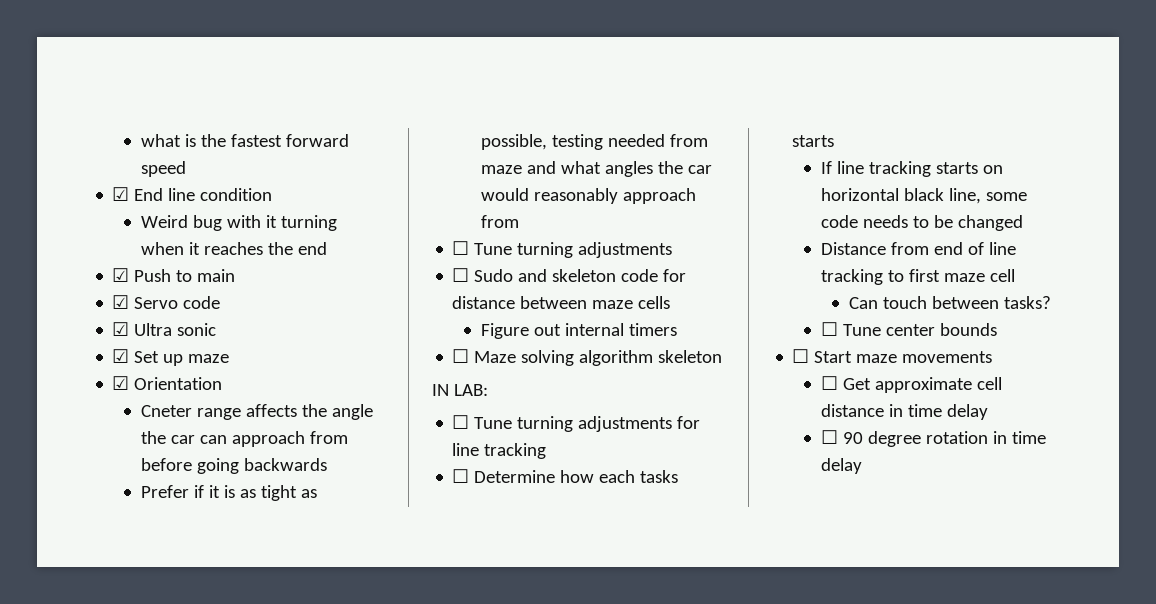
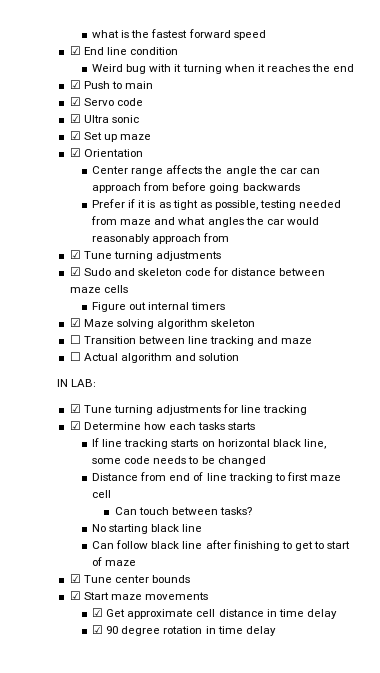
[140,405,192,417] Cneter -> [92,166,129,174] Center
[452,241,470,255] ☐ -> [69,250,81,259] ☑
[452,268,470,282] ☐ -> [69,267,81,276] ☑
[452,349,470,363] ☐ -> [69,318,81,327] ☑
(723, 356) none -> [69,335,313,346] [69,352,240,363] // ☐ Transition between line tracking and maze // ☐ Actual algorithm and solution
[452,415,470,429] ☐ -> [69,404,81,413] ☑
[452,469,470,483] ☐ -> [69,421,81,430] ☑
[820,322,838,336] ☐ -> [92,524,203,534] [92,540,351,551] [92,557,137,566] [69,574,81,583] No starting black line // Can follow black line after finishing to get to start of maze // ☑
[792,349,810,363] ☐ -> [69,591,81,600] ☑
[820,376,838,390] ☐ -> [92,608,104,617] ☑
[820,430,838,444] ☐ -> [92,625,104,634] ☑

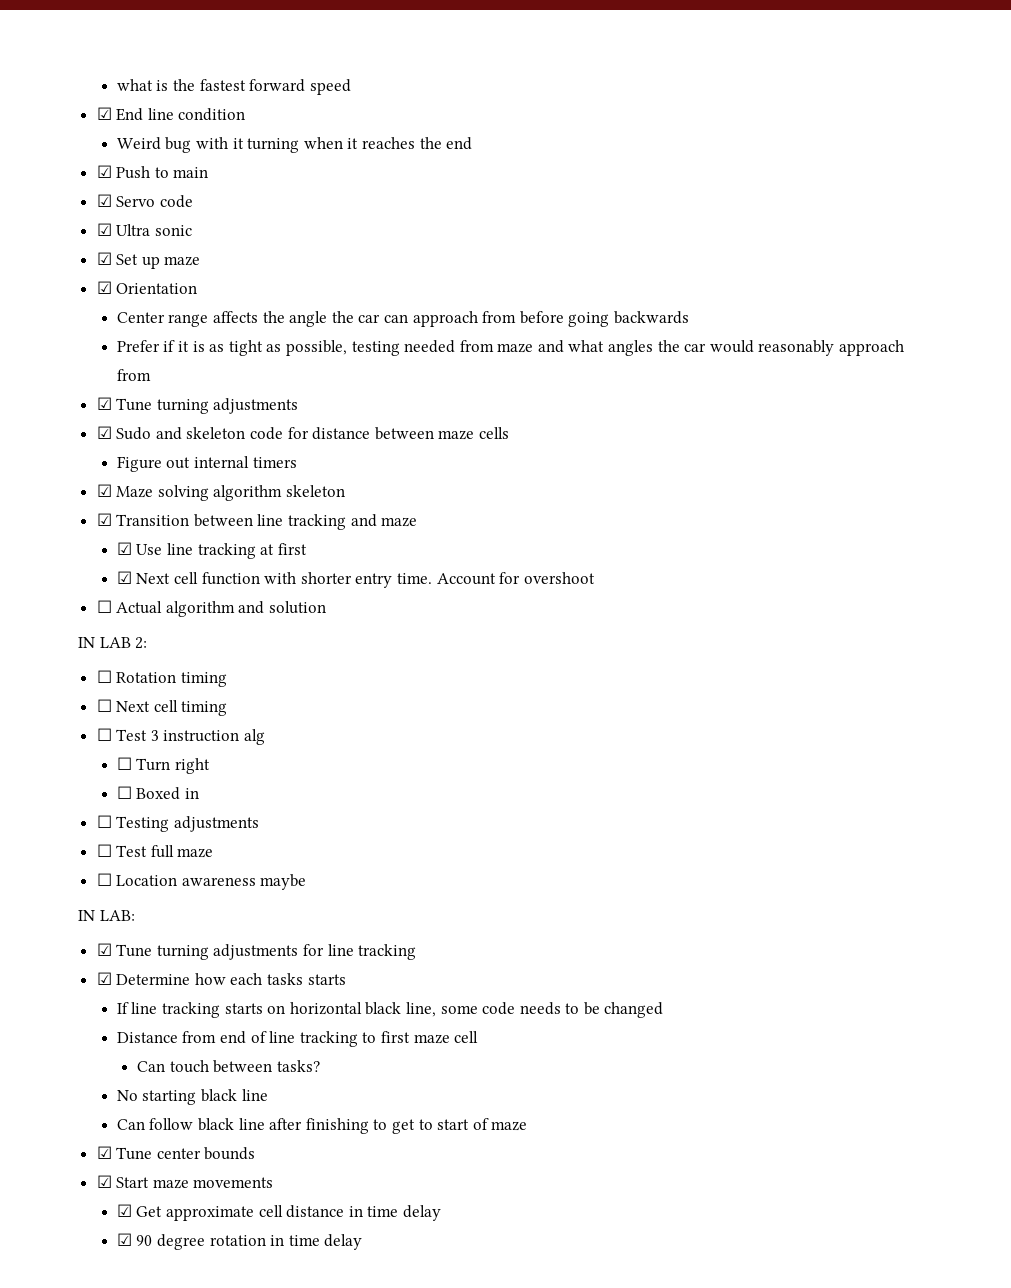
[69,335,81,344] ☐ -> [96,513,112,526] ☑
(313, 341) none -> [116,542,307,559] [116,571,595,588] // ☑ Use line tracking at first // ☑ Next cell function with shorter entry time. Account for overshoot
(240, 357) none -> [78,637,148,649] [96,670,227,687] [96,699,228,716] [96,728,266,745] [116,757,210,774] [116,786,199,800] [96,815,259,832] [96,844,214,858] [96,873,307,890] // IN LAB 2: // ☐ Rotation timing // ☐ Next cell timing // ☐ Test 3 instruction alg // ☐ Turn right // ☐ Boxed in // ☐ Testing adjustments // ☐ Test full maze // ☐ Location awareness maybe

